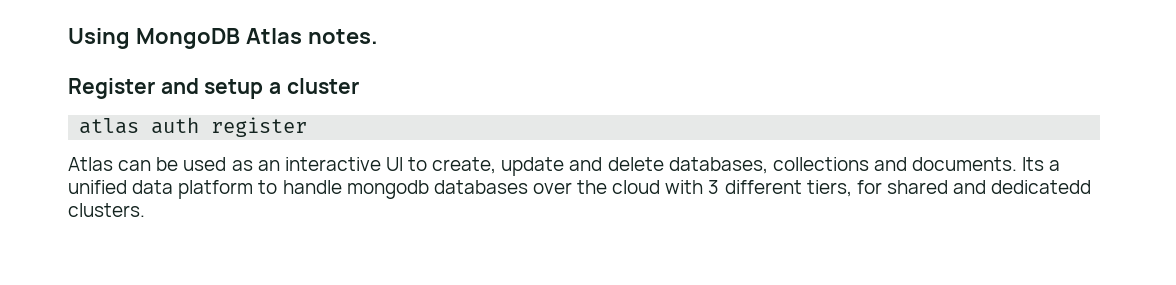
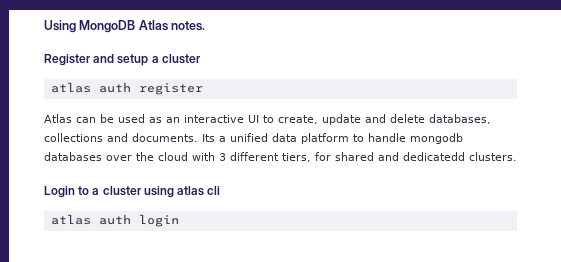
(145, 210) none -> [44,186,221,198] [50,214,179,227] // Login to a cluster using atlas cli // atlas auth login

